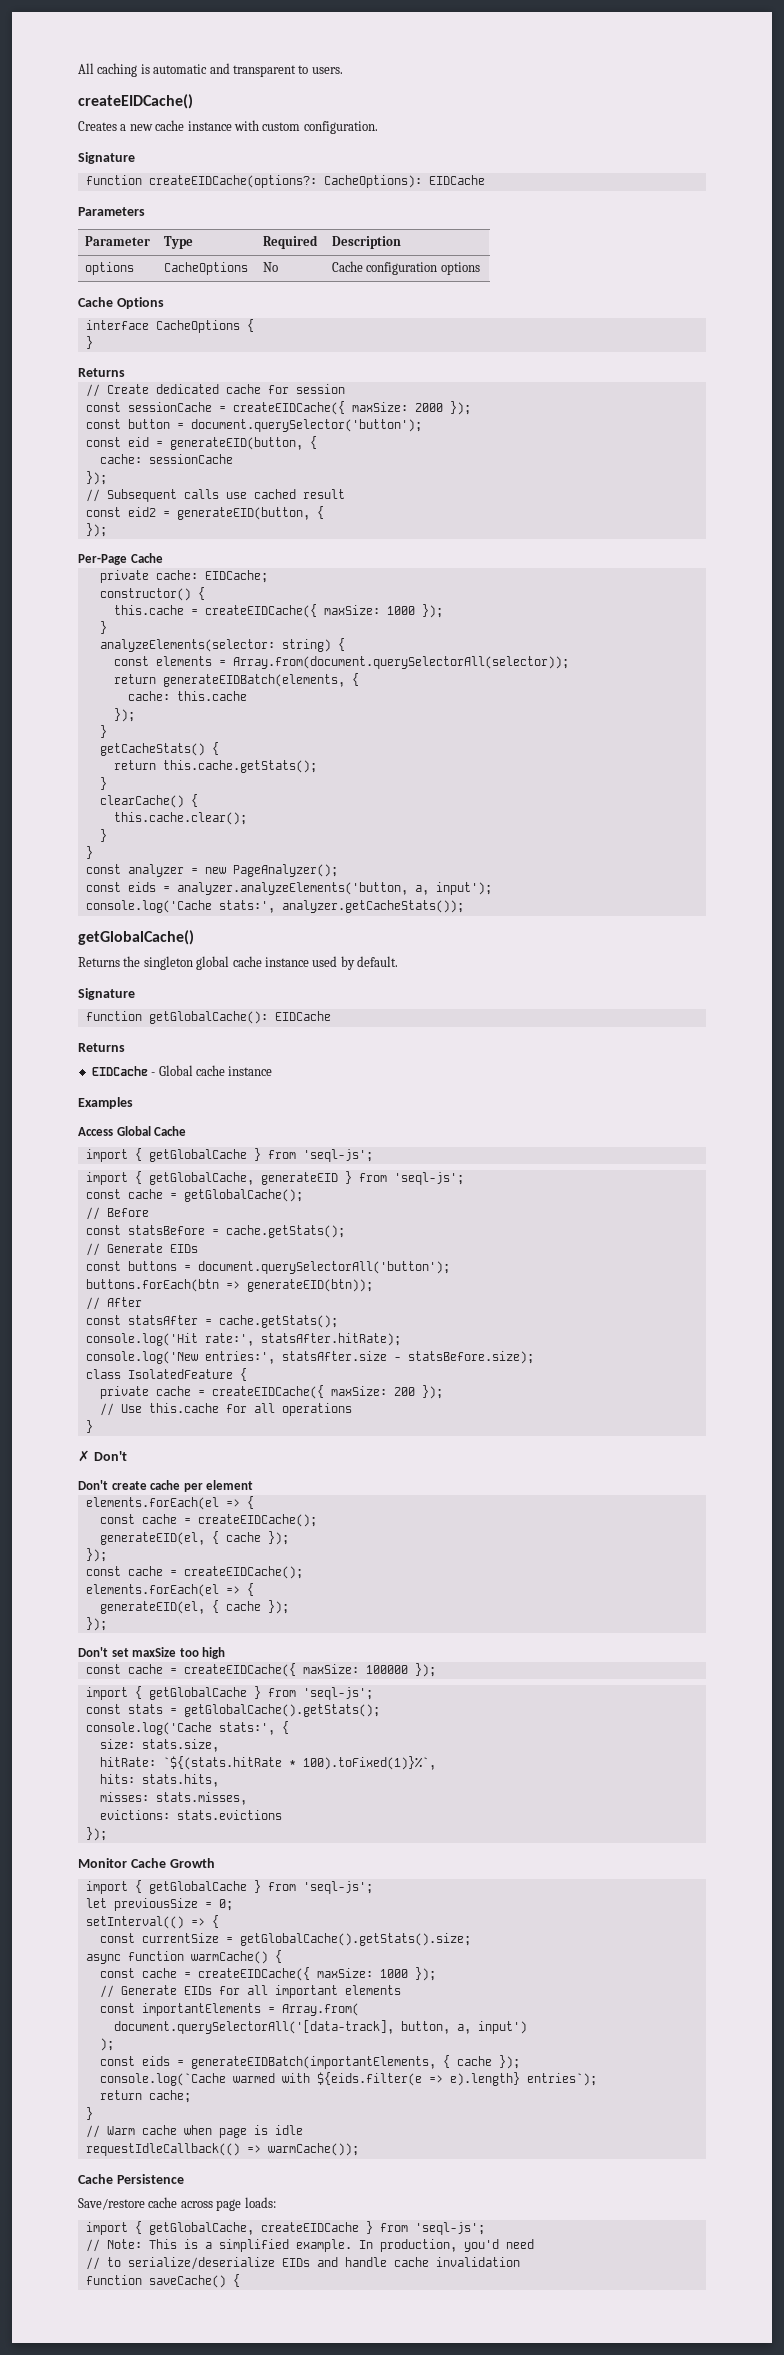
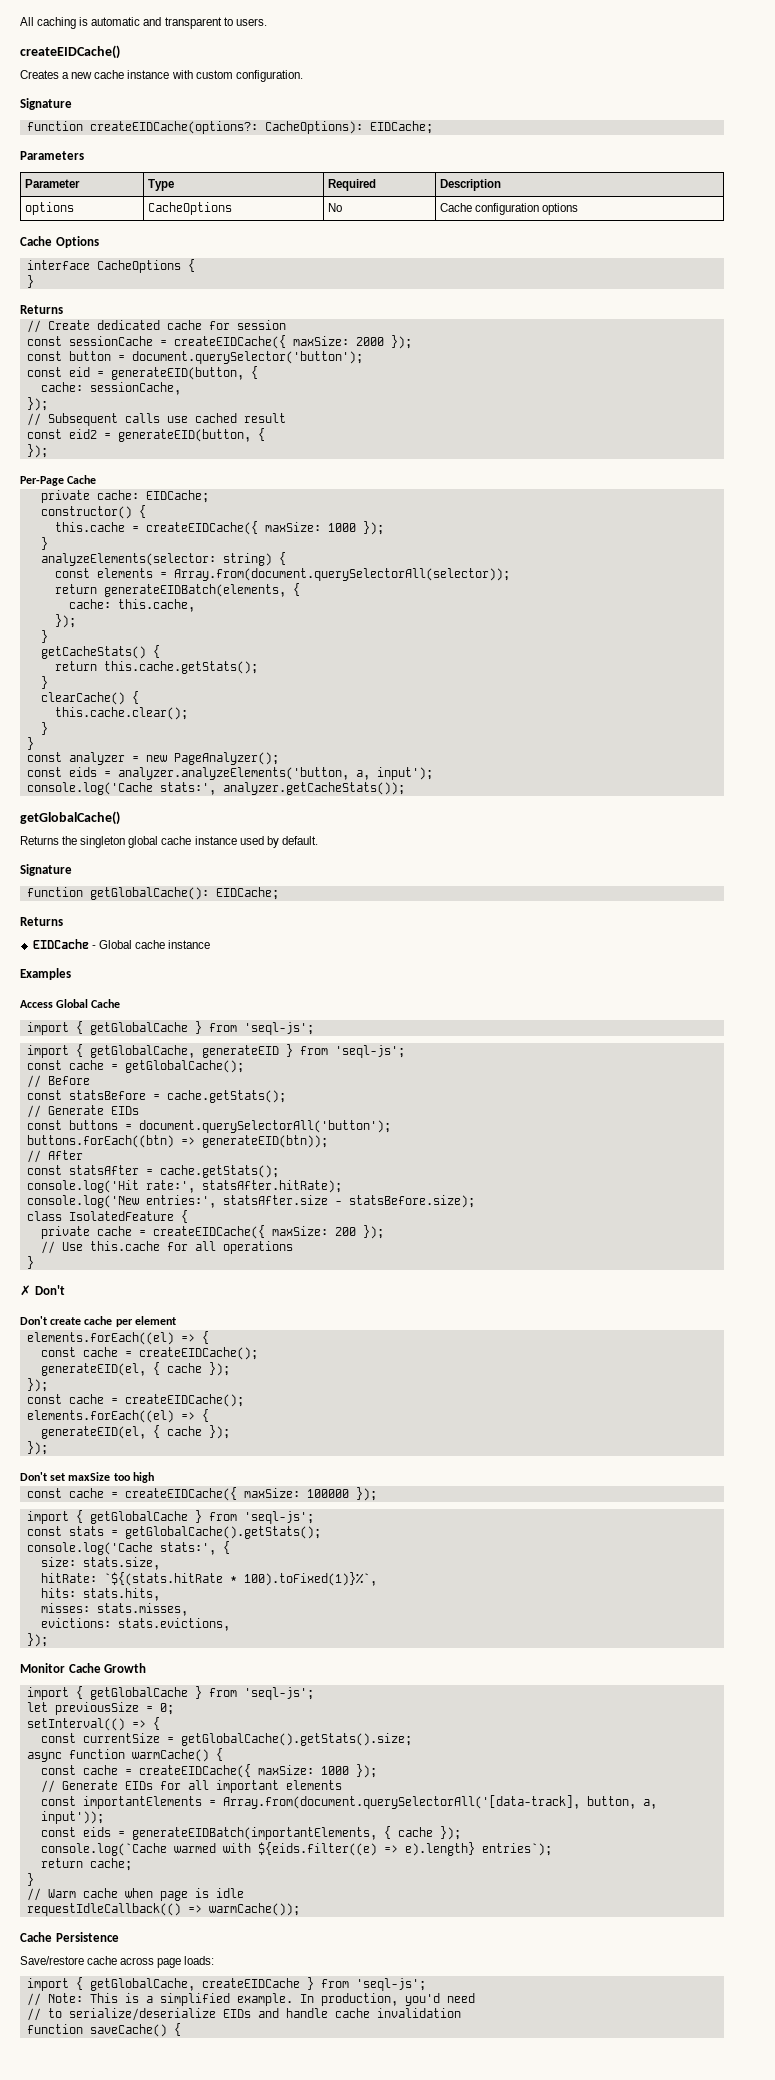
[428,175,485,185] EIDCache -> [369,121,433,134] EIDCache;
[148,454,233,464] sessionCache -> [89,382,181,395] sessionCache,
[176,691,247,701] this.cache -> [117,599,195,612] this.cache,
[274,1011,331,1021] EIDCache -> [215,887,279,900] EIDCache;
[85,1279,219,1292] buttons.forEach(btn -> [26,1135,174,1148] buttons.forEach((btn)
[85,1497,219,1510] elements.forEach(el -> [26,1332,174,1345] elements.forEach((el)
[85,1584,219,1597] elements.forEach(el -> [26,1410,174,1423] elements.forEach((el)
[176,1810,282,1820] stats.evictions -> [117,1618,230,1631] stats.evictions,
[281,2003,359,2016] [113,2020,527,2034] [99,2038,114,2051] Array.from( // document.querySelectorAll('[data-track], button, a, input') // ); -> [222,1795,657,1809] [40,1811,104,1824] Array.from(document.querySelectorAll('[data-track], button, a, input'));
[316,2072,422,2086] ${eids.filter(e -> [257,1842,377,1856] ${eids.filter((e)

